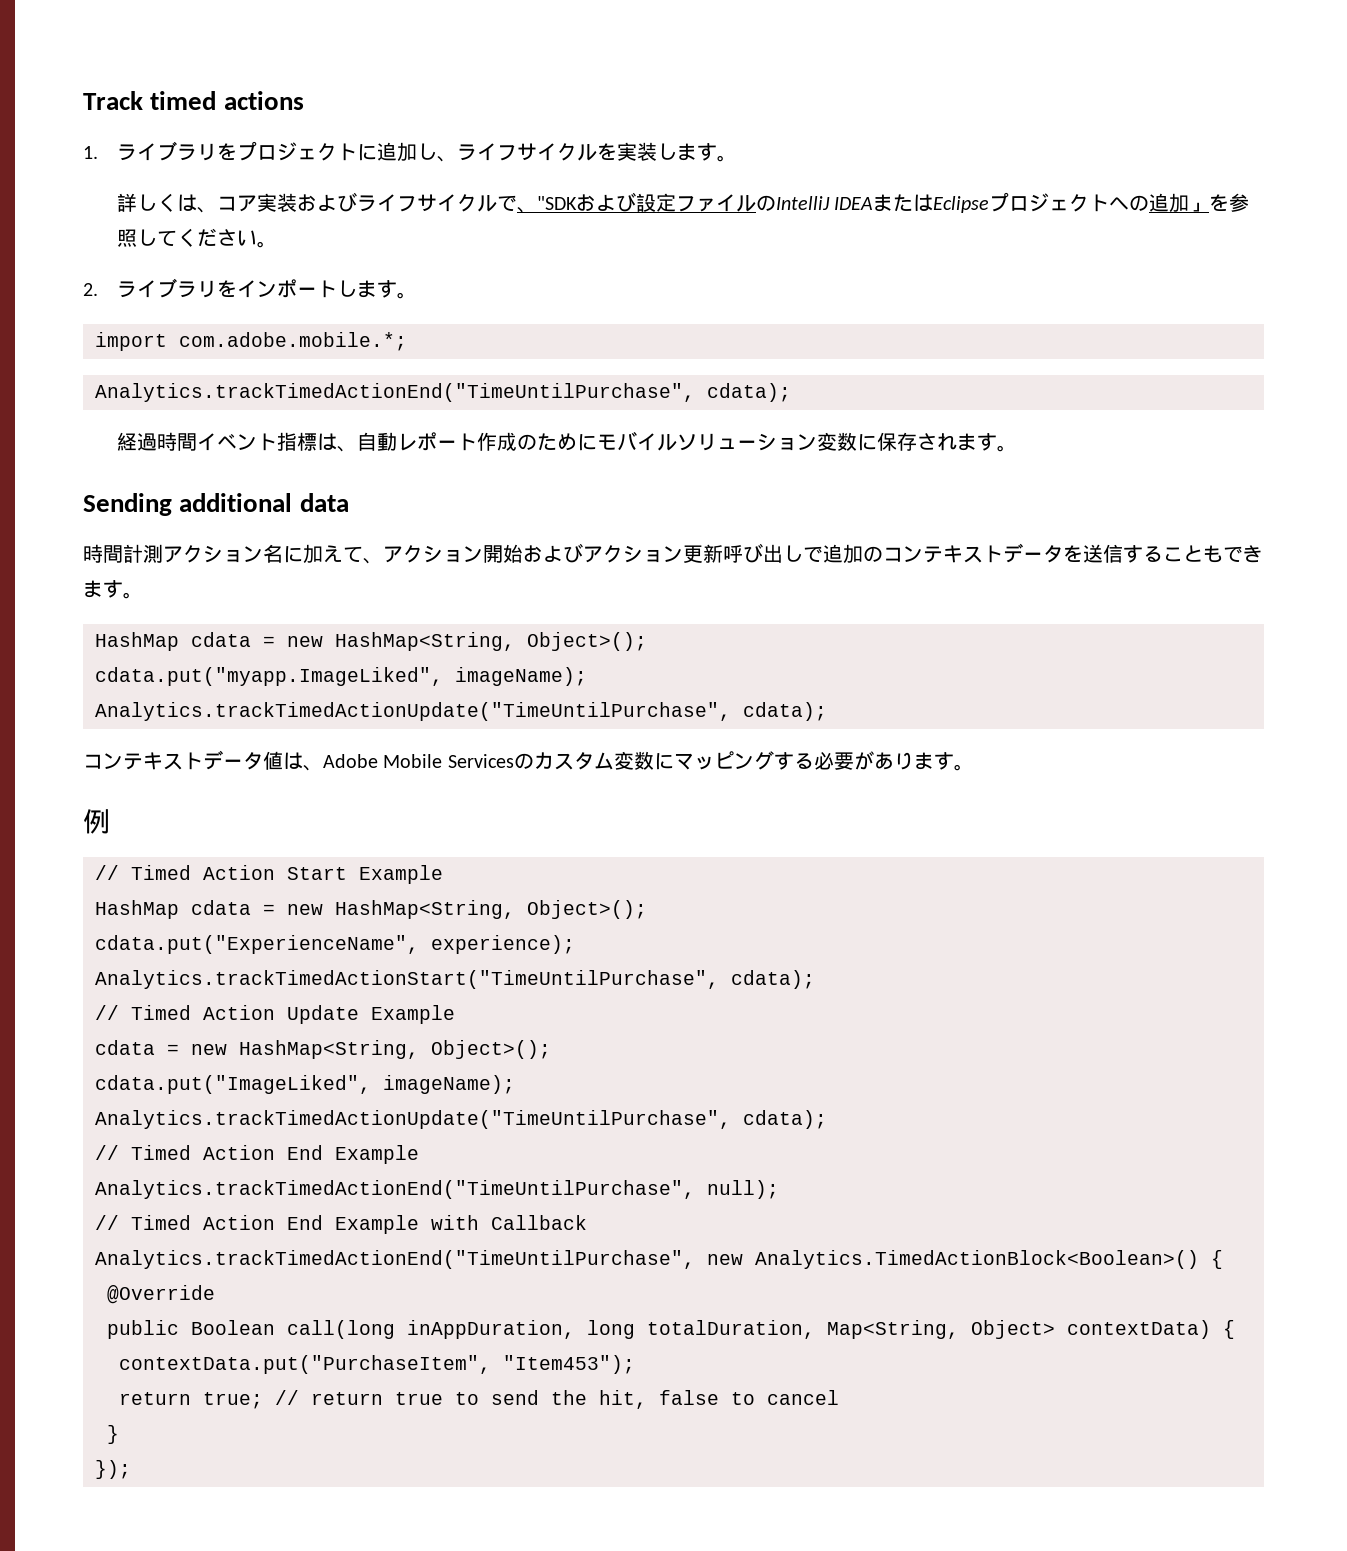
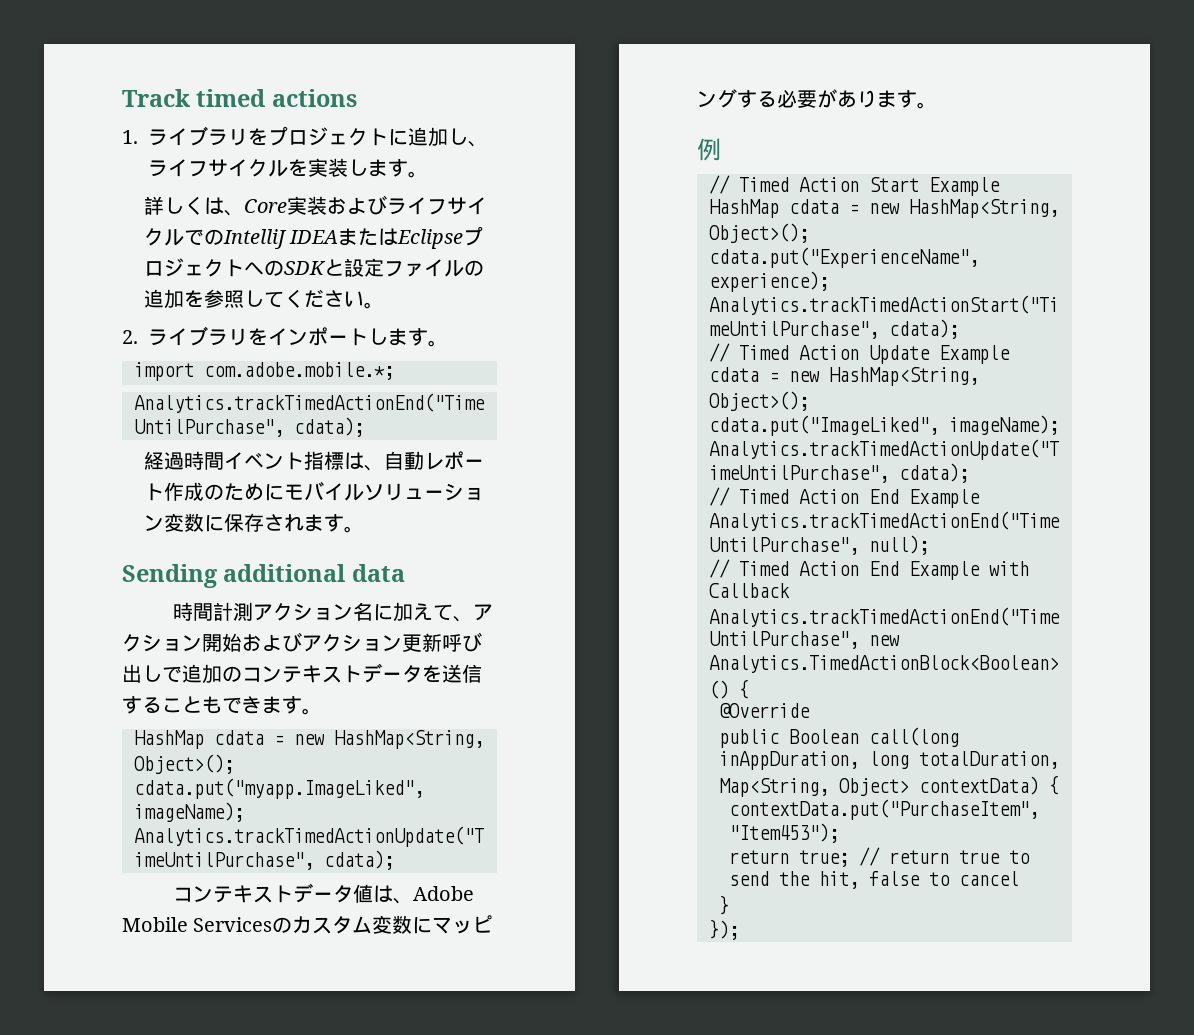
[216,195,257,212] コア -> [244,199,288,213] Core
[516,192,756,213] 、"SDKおよび設定ファイル -> (205, 237) none
[1149,193,1210,213] 追加」 -> [284,258,485,277] [144,289,185,309] SDKと設定ファイルの追加

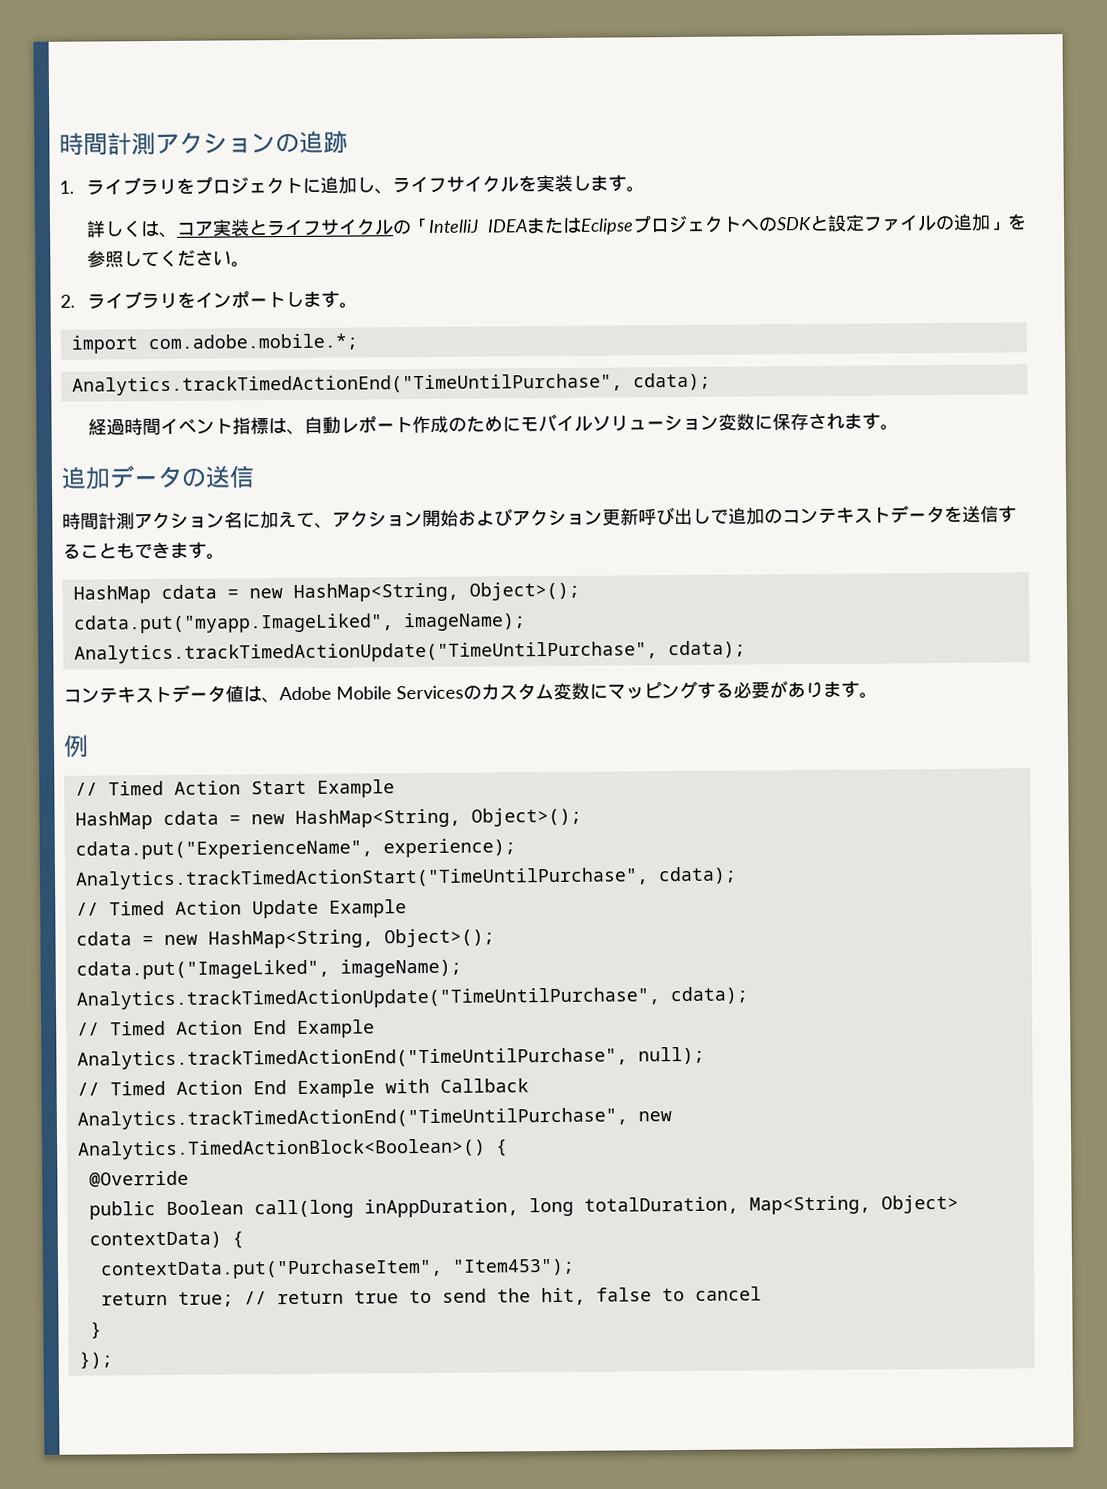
[122,89,357,107] Track timed actions -> [59,130,348,156] 時間計測アクションの追跡
[244,195,488,215] [144,228,225,246] Core実装およびライフサイクルでの -> [176,217,431,237] コア実装とライフサイクルの「
(185, 299) none -> [989,221,1009,231] 」
[122,564,405,588] Sending additional data -> [61,465,255,490] 追加データの送信

